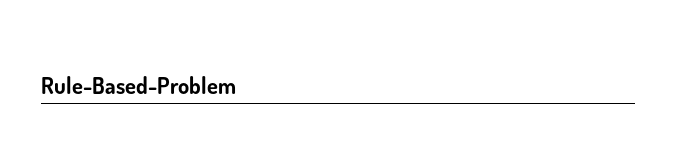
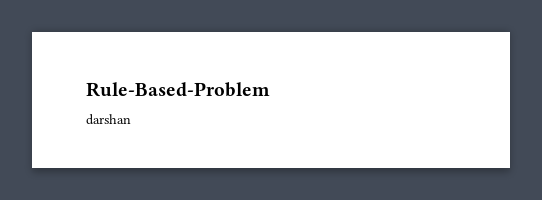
(236, 85) none -> [86,114,131,125] // darshan

